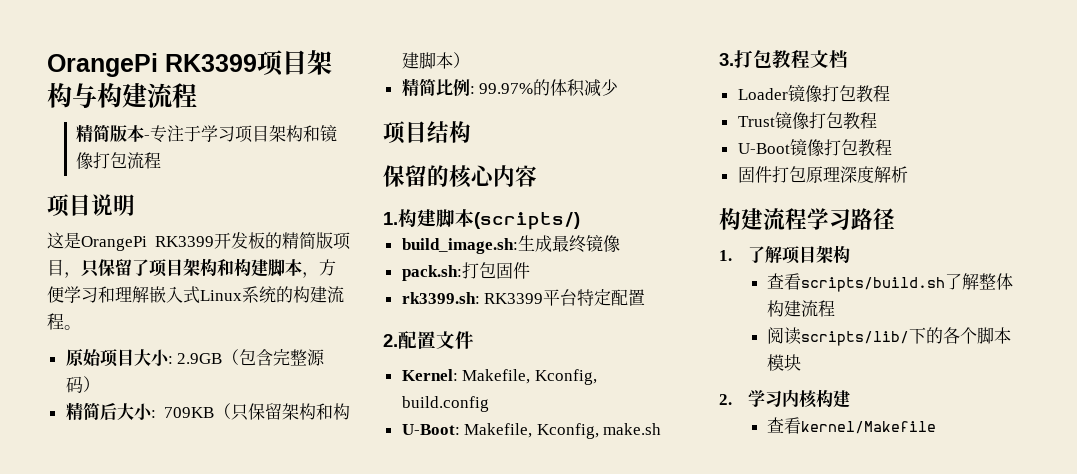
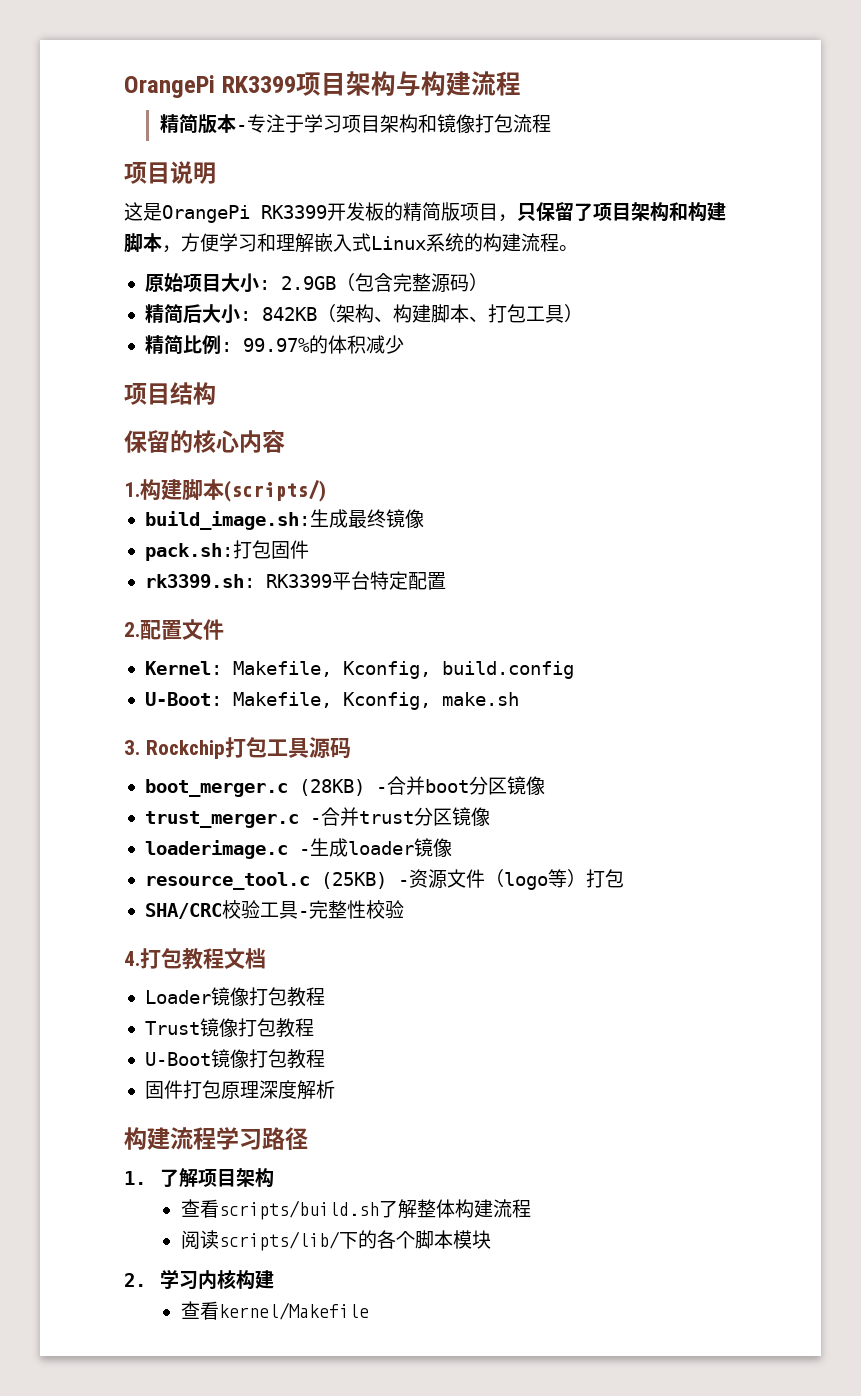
[164,403,350,421] [401,52,453,69] 709KB（只保留架构和构建脚本 -> [261,304,564,323] 842KB（架构、构建脚本、打包工具
(734, 59) none -> [145,737,351,759] [144,776,545,797] [144,807,490,828] [144,838,452,859] [144,869,624,890] [144,900,404,919] [124,951,140,966] Rockchip打包工具源码 // boot_merger.c (28KB) -合并boot分区镜像 // trust_merger.c -合并trust分区镜像 // loaderimage.c -生成loader镜像 // resource_tool.c (25KB) -资源文件（logo等）打包 // SHA/CRC校验工具-完整性校验 // 4.

